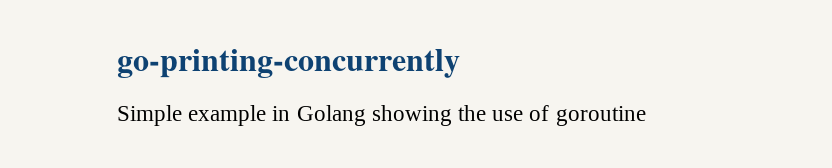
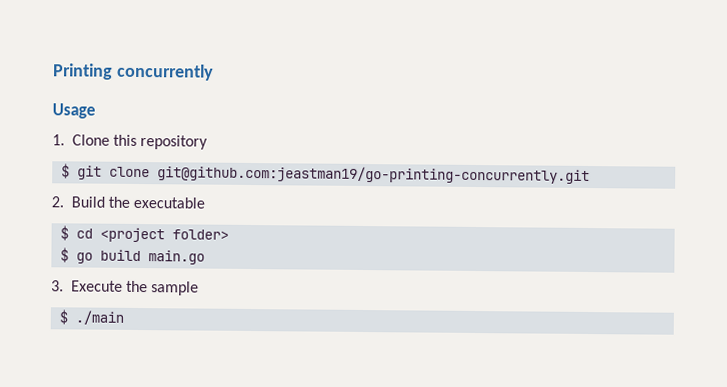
[117,49,460,78] [117,105,646,126] go-printing-concurrently // Simple example in Golang showing the use of goroutine -> [53,63,214,81] [52,103,96,119] [52,134,209,150] [61,163,591,185] [51,196,206,209] [60,225,230,243] [60,247,206,265] [51,280,200,296] [59,309,125,325] Printing concurrently // Usage // 1. Clone this repository // $ git clone git@github.com:jeastman19/go-printing-concurrently.git // 2. Build the executable // $ cd <project folder> // $ go build main.go // 3. Execute the sample // $ ./main

